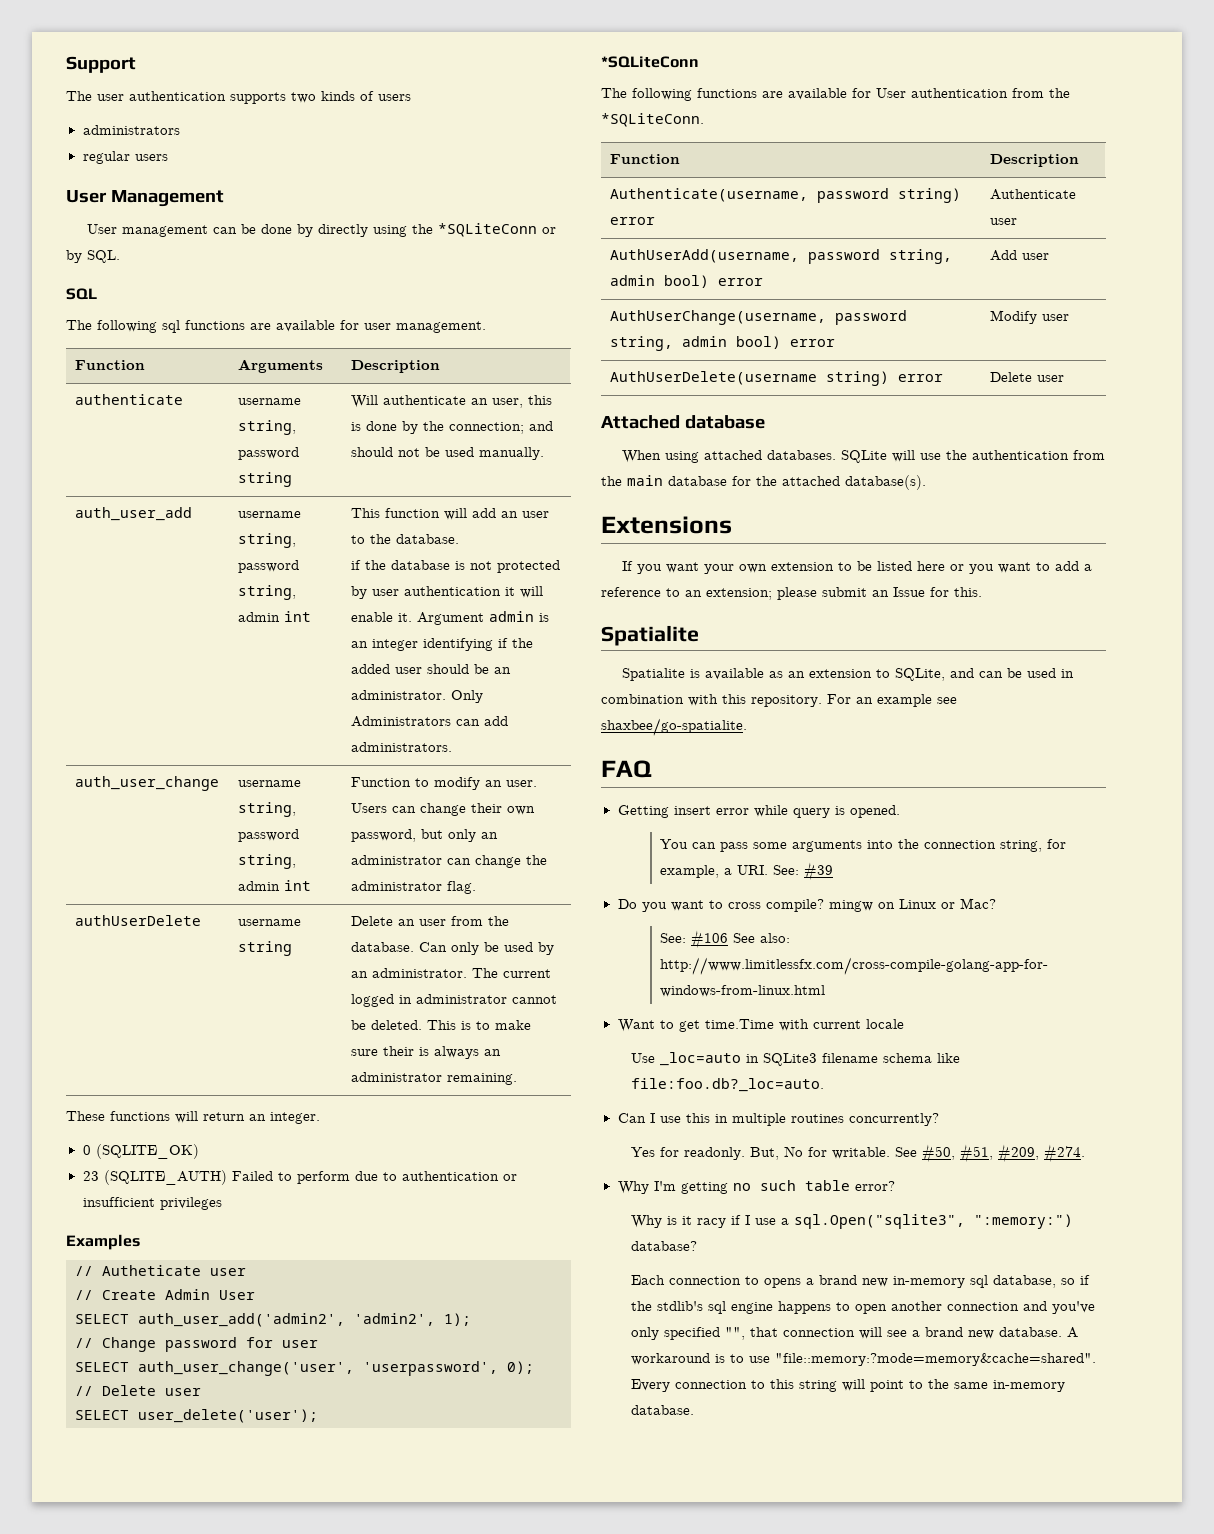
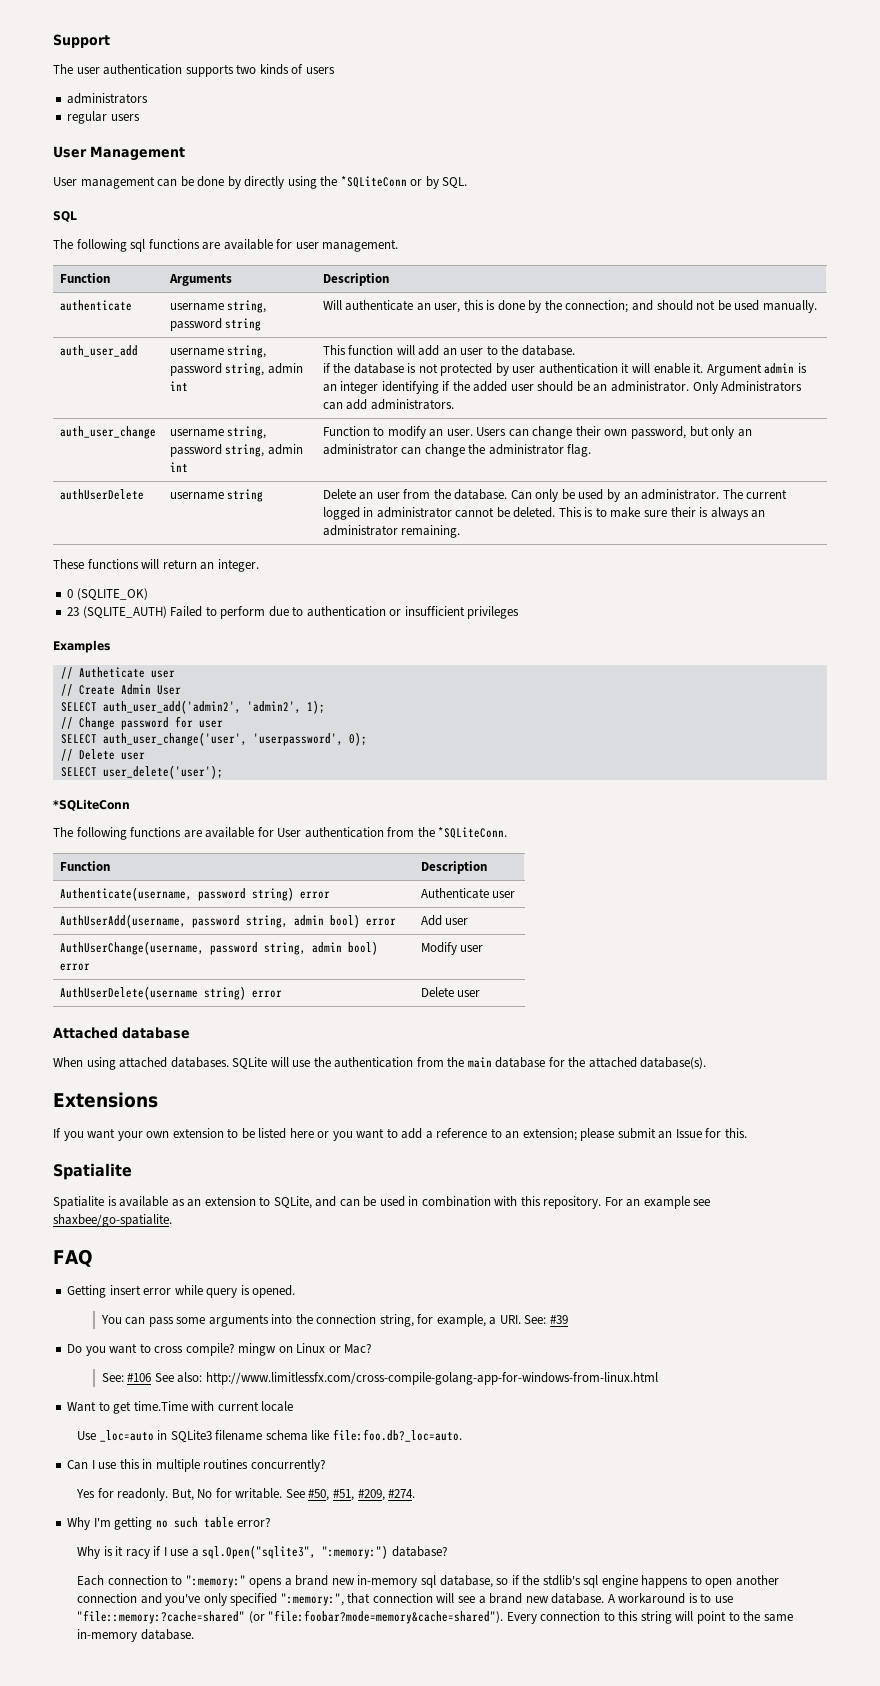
(759, 1280) none -> [185,1575,246,1588] ":memory:"
[724,1327,745,1340] "", -> [280,1593,344,1606] ":memory:",
[774,1353,1096,1366] "file::memory:?mode=memory&cache=shared". -> [77,1610,504,1624] "file::memory:?cache=shared" (or "file:foobar?mode=memory&cache=shared").

